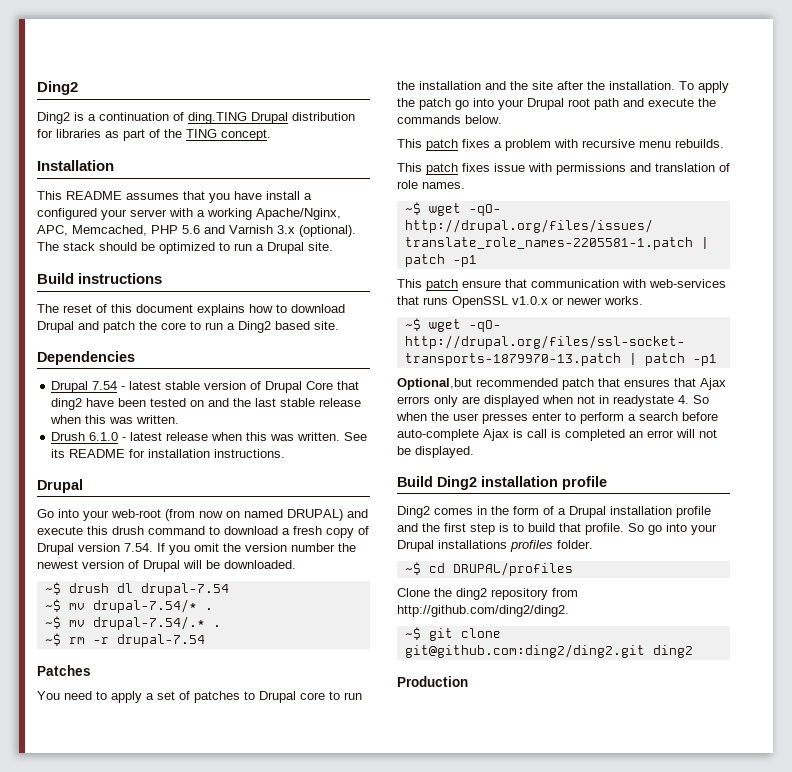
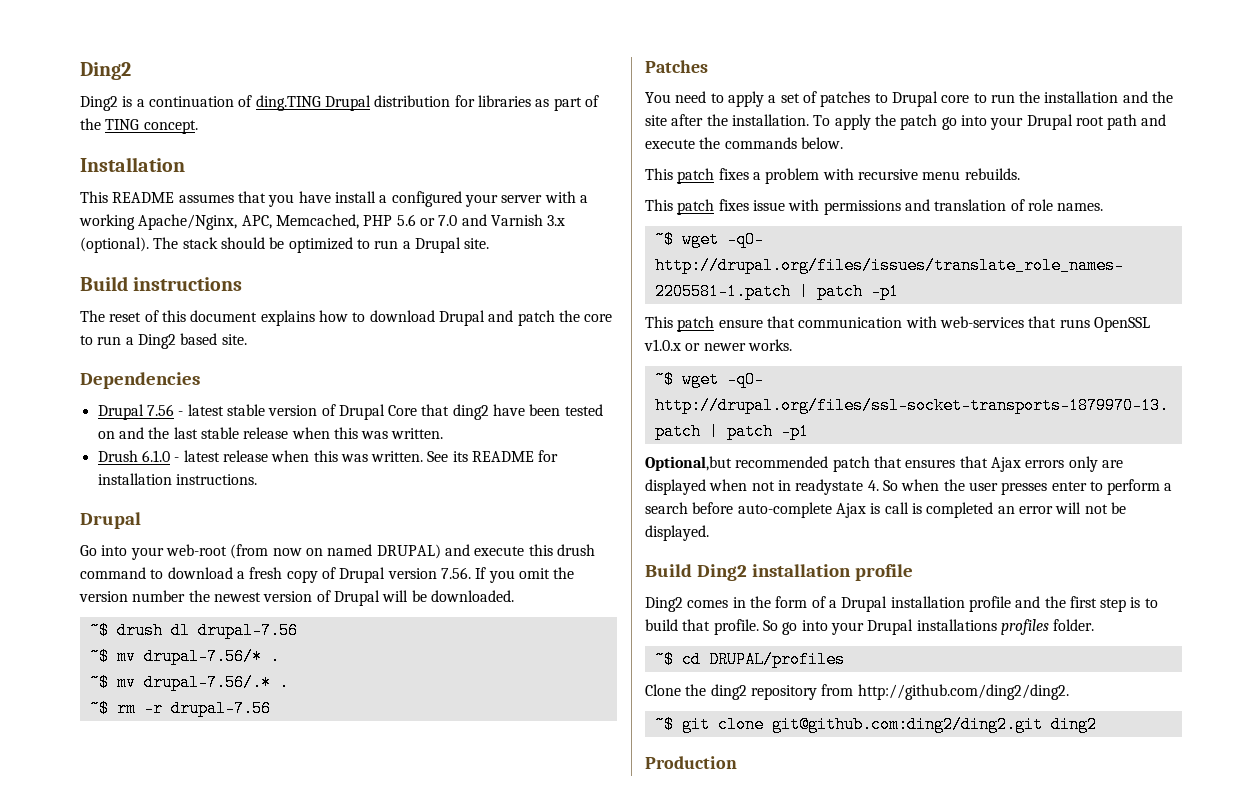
(200, 229) none -> [419,215,458,226] or 7.0
[92,381,118,390] 7.54 -> [146,404,174,416] 7.56
[124,543,153,552] 7.54. -> [440,567,471,579] 7.56.
[140,583,229,596] [44,599,197,613] drupal-7.54 // ~$ mv drupal-7.54/* -> [197,622,298,639] [89,648,262,665] drupal-7.56 // ~$ mv drupal-7.56/*
[92,616,205,630] drupal-7.54/.* -> [143,674,271,691] drupal-7.56/.*
[116,634,205,647] drupal-7.54 -> [170,700,271,717] drupal-7.56

